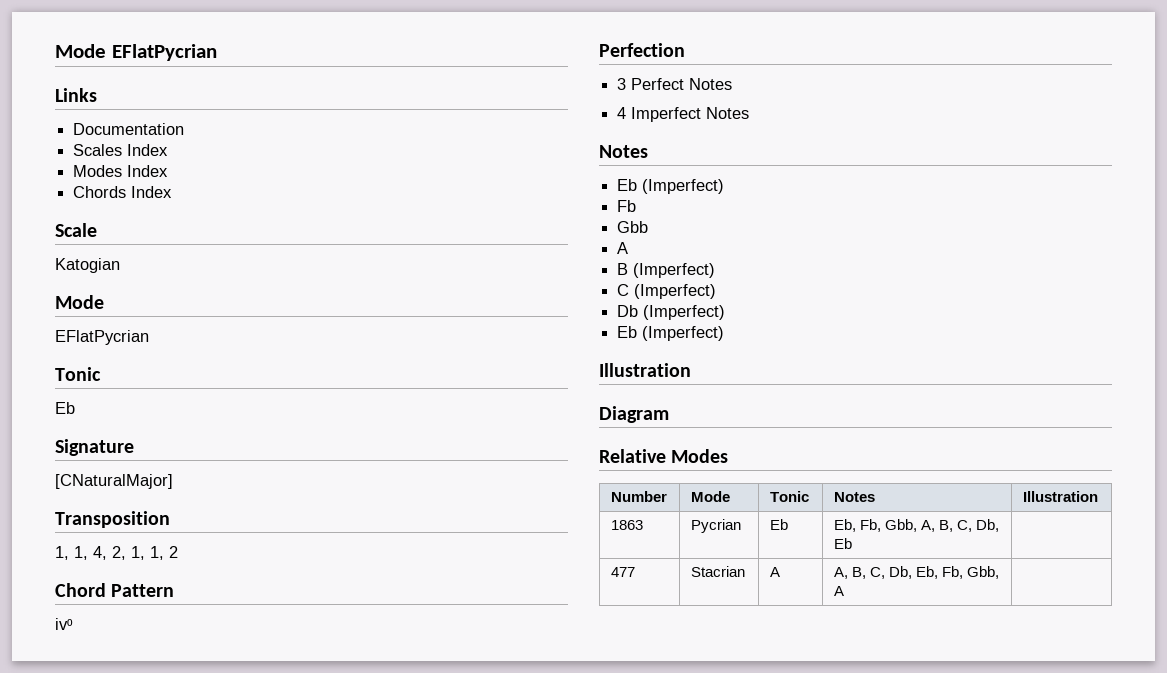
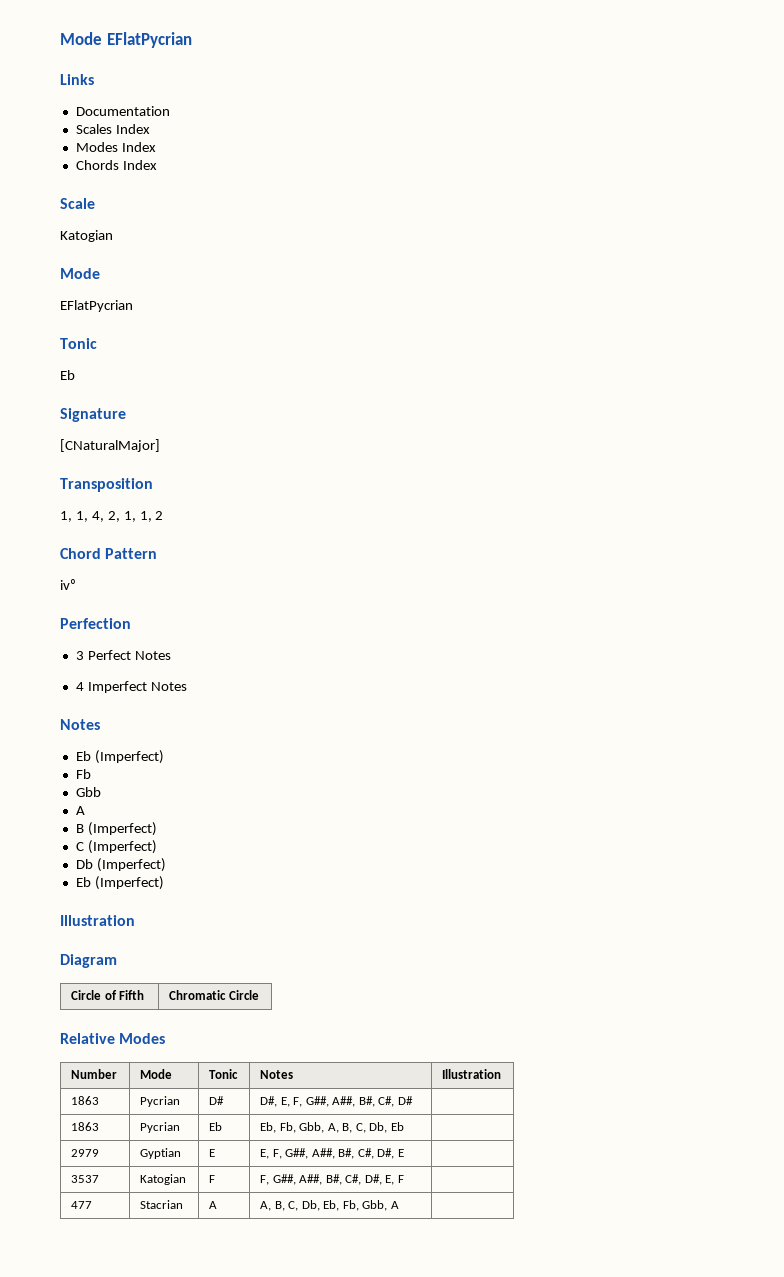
(669, 414) none -> [71,990,145,1000] [169,990,259,1000] // Circle of Fifth | Chromatic Circle
(1098, 496) none -> [71,1096,100,1105] [140,1096,181,1107] [209,1096,225,1105] [260,1096,413,1107] // 1863 | Pycrian | D# | D#, E, F, G##, A##, B#, C#, D# |
(852, 543) none -> [71,1149,100,1157] [140,1148,182,1159] [209,1149,216,1157] [260,1148,404,1159] [71,1175,100,1183] [140,1174,187,1185] [209,1175,216,1183] [260,1174,404,1185] // 2979 | Gyptian | E | E, F, G##, A##, B#, C#, D#, E | // 3537 | Katogian | F | F, G##, A##, B#, C#, D#, E, F |

